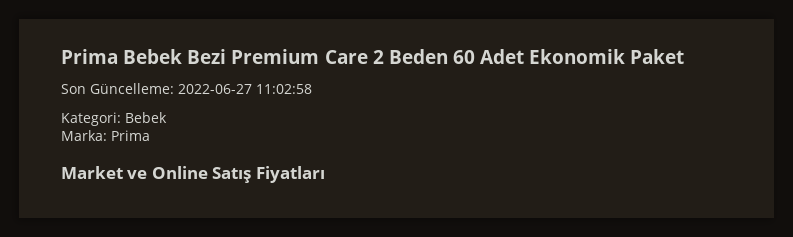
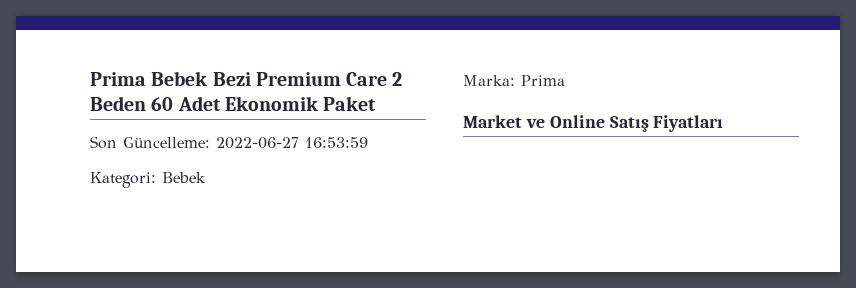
[256,84,312,94] 11:02:58 -> [305,137,368,148] 16:53:59

